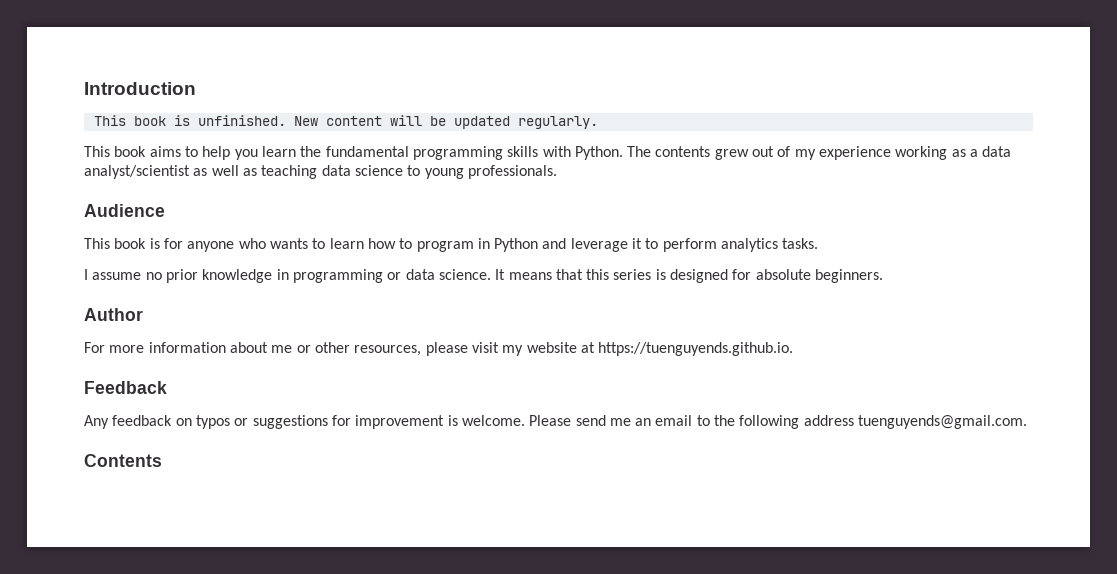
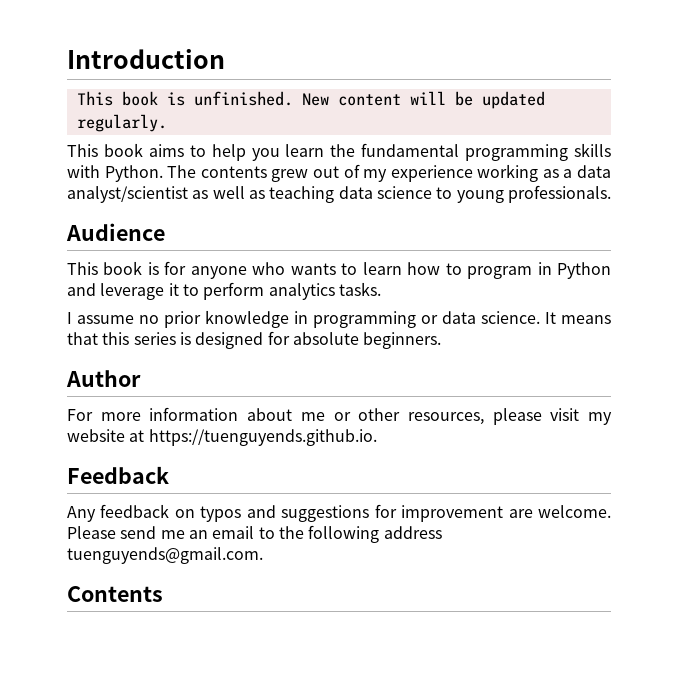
[234,418,249,426] or -> [246,505,276,518] and
[447,415,458,426] is -> [508,509,533,518] are

